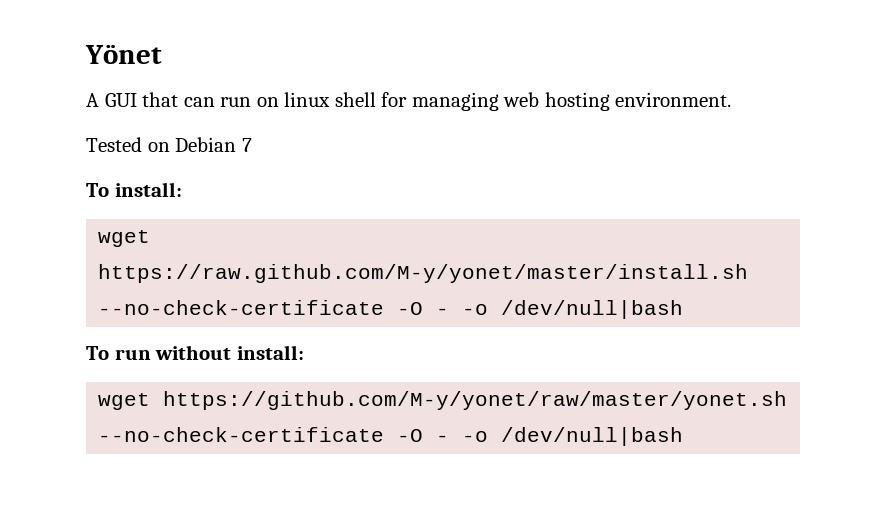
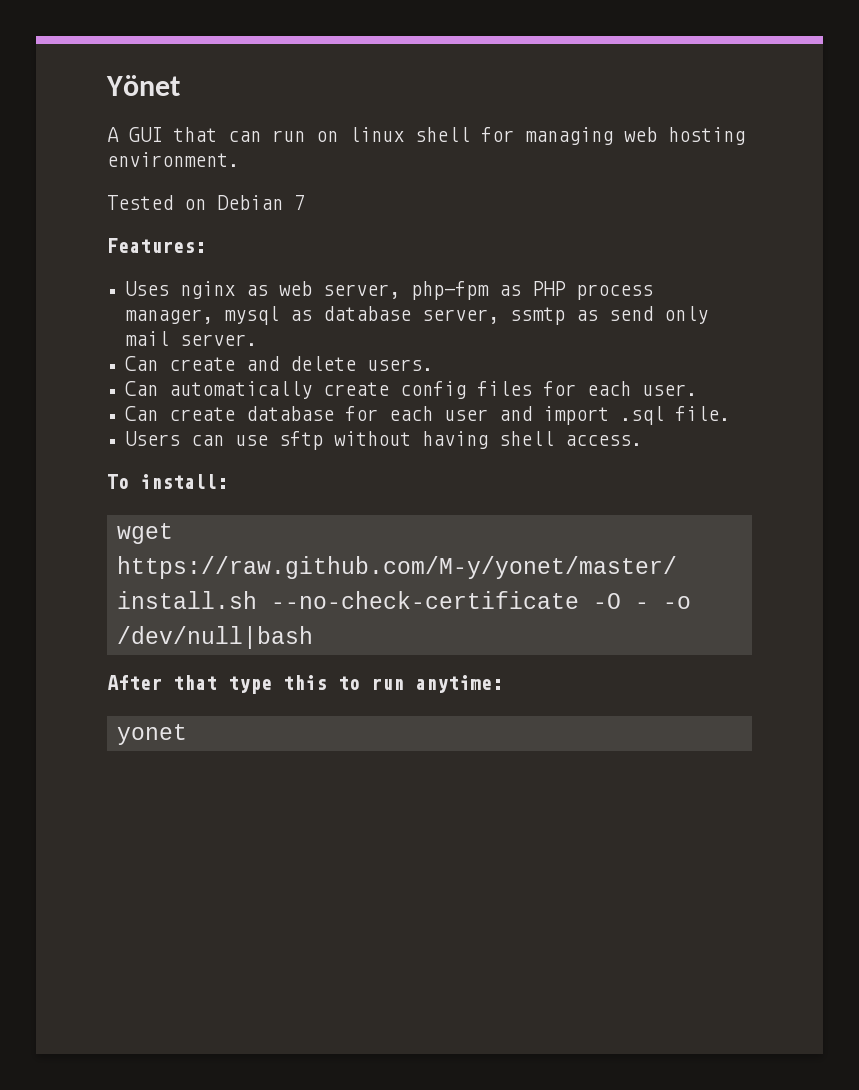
(252, 145) none -> [107,238,206,253] [125,281,654,300] [125,306,709,325] [125,331,258,346] [125,356,434,371] [125,381,698,399] [125,406,731,425] [125,431,643,450] // Features: // Uses nginx as web server, php-fpm as PHP process manager, mysql as database server, ssmtp as send only mail server. // Can create and delete users. // Can automatically create config files for each user. // Can create database for each user and import .sql file. // Users can use sftp without having shell access.
[86,345,304,360] [98,391,788,410] [98,427,684,446] To run without install: // wget https://github.com/M-y/yonet/raw/master/yonet.sh --no-check-certificate -O - -o /dev/null|bash -> [107,675,503,694] [116,724,187,745] After that type this to run anytime: // yonet

